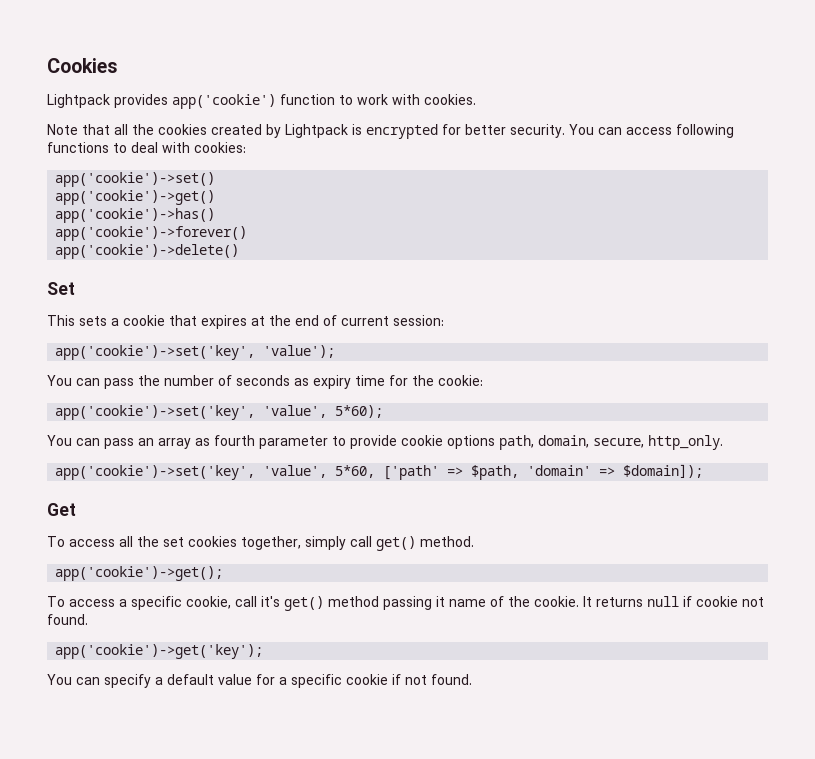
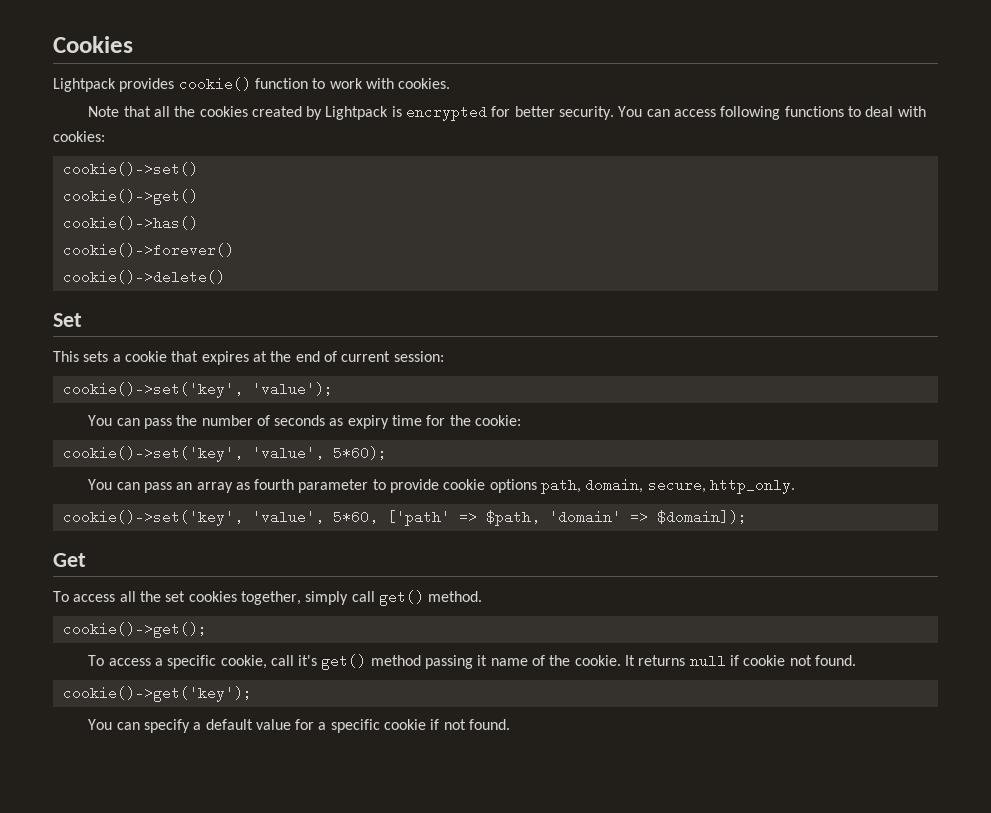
[172,94,276,109] app('cookie') -> [178,77,251,91] cookie()
[55,172,216,187] [55,190,216,205] [55,208,216,223] [55,226,248,241] [55,244,240,259] app('cookie')->set() // app('cookie')->get() // app('cookie')->has() // app('cookie')->forever() // app('cookie')->delete() -> [62,162,198,176] [62,189,198,205] [62,216,198,230] [62,243,234,257] [62,270,225,284] cookie()->set() // cookie()->get() // cookie()->has() // cookie()->forever() // cookie()->delete()
[55,345,256,360] app('cookie')->set('key', -> [62,382,243,398] cookie()->set('key',
[55,405,256,420] app('cookie')->set('key', -> [62,446,243,462] cookie()->set('key',
[55,465,256,480] app('cookie')->set('key', -> [62,510,243,526] cookie()->set('key',
[55,566,224,581] app('cookie')->get(); -> [62,622,207,638] cookie()->get();
[55,644,264,659] app('cookie')->get('key'); -> [62,686,252,702] cookie()->get('key');

